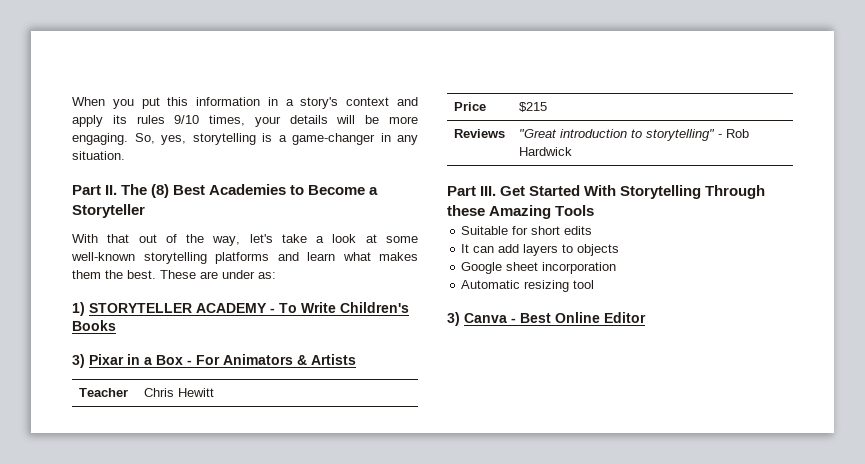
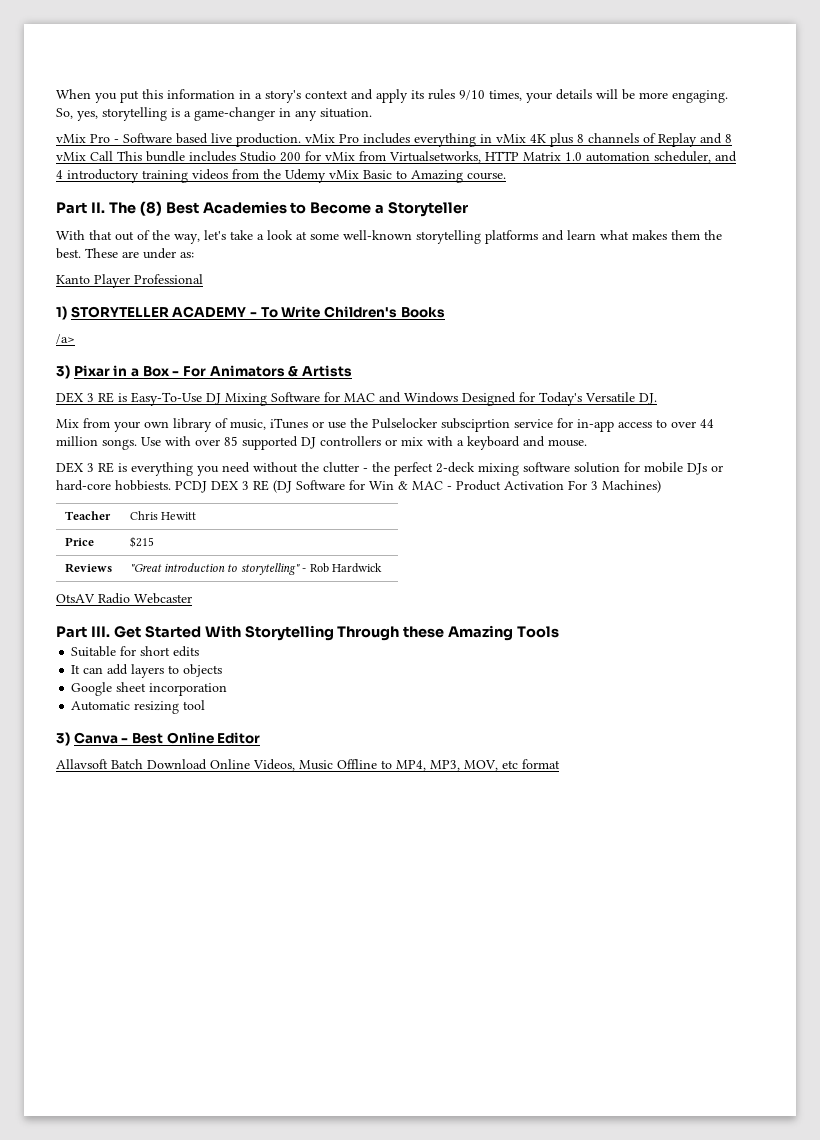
(125, 155) none -> [56,133,732,147] [56,151,737,163] [56,169,506,183] // vMix Pro - Software based live production. vMix Pro includes everything in vMix 4K plus 8 channels of Replay and 8 vMix Call This bundle includes Studio 200 for vMix from Virtualsetworks, HTTP Matrix 1.0 automation scheduler, and 4 introductory training videos from the Udemy vMix Basic to Amazing course.
(276, 275) none -> [56,274,203,288] // Kanto Player Professional
(116, 325) none -> [56,334,75,344] // /a>
(356, 359) none -> [56,392,657,406] [56,418,714,432] [56,436,587,450] [56,462,723,476] [56,480,661,493] // DEX 3 RE is Easy-To-Use DJ Mixing Software for MAC and Windows Designed for Today's Versatile DJ. // Mix from your own library of music, iTunes or use the Pulselocker subsciprtion service for in-app access to over 44 million songs. Use with over 85 supported DJ controllers or mix with a keyboard and mouse. // DEX 3 RE is everything you need without the clutter - the perfect 2-deck mixing software solution for mobile DJs or hard-core hobbiests. PCDJ DEX 3 RE (DJ Software for Win & MAC - Product Activation For 3 Machines)
(572, 151) none -> [56,593,192,604] // OtsAV Radio Webcaster
(646, 317) none -> [56,759,560,771] // Allavsoft Batch Download Online Videos, Music Offline to MP4, MP3, MOV, etc format

